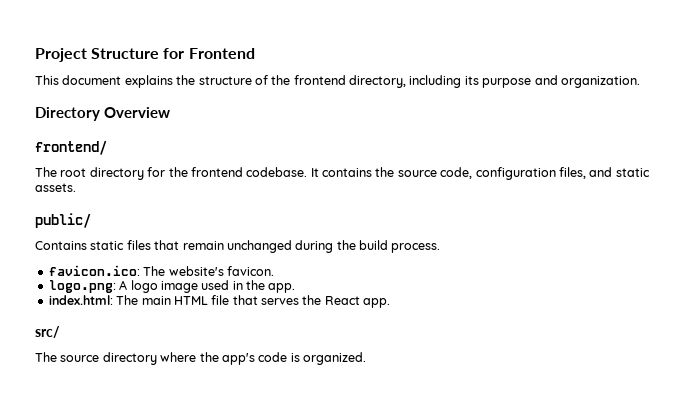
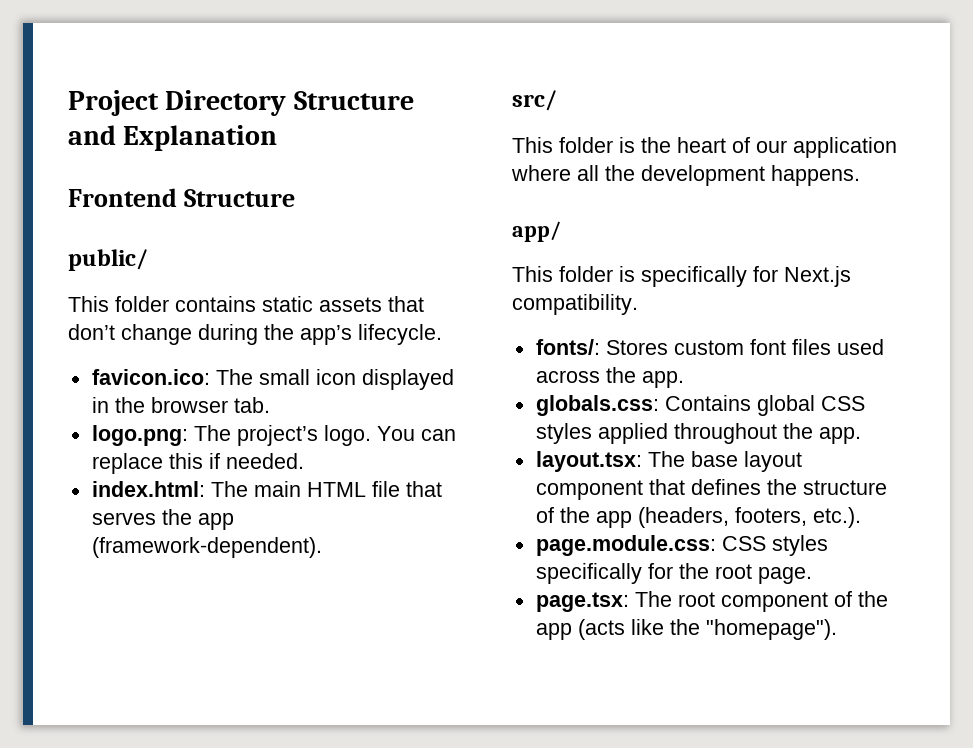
[91,48,255,59] [35,75,640,88] [35,107,170,121] [35,140,107,155] [35,167,650,180] [35,183,76,192] [35,213,91,228] [35,240,441,253] [48,265,274,276] [48,280,296,293] Structure for Frontend // This document explains the structure of the frontend directory, including its purpose and organization. // Directory Overview // frontend/ // The root directory for the frontend codebase. It contains the source code, configuration files, and static assets. // public/ // Contains static files that remain unchanged during the build process. // favicon.ico: The website's favicon. // logo.png: A logo image used in the app. -> [165,90,414,116] [68,125,278,151] [68,188,295,207] [68,249,148,271] [68,296,424,312] [68,324,442,345] [91,369,454,390] [91,397,270,413] [91,425,456,446] [91,453,304,474] Directory Structure and Explanation // Frontend Structure // public/ // This folder contains static assets that don’t change during the app’s lifecycle. // favicon.ico: The small icon displayed in the browser tab. // logo.png: The project’s logo. You can replace this if needed.
[324,296,391,308] React app. -> [197,513,234,530] [91,537,322,558] app (framework-dependent).
[35,352,366,365] The source directory where the app's code is organized. -> [512,137,897,158] [511,165,860,186] [512,221,561,242] [512,266,851,287] [512,294,638,315] [535,339,884,355] [535,367,684,388] [535,395,865,416] [535,423,861,444] [535,451,802,472] [535,479,887,500] [535,507,861,528] [535,535,828,556] [535,563,812,584] [535,591,888,612] [535,619,837,640] This folder is the heart of our application where all the development happens. // app/ // This folder is specifically for Next.js compatibility. // fonts/: Stores custom font files used across the app. // globals.css: Contains global CSS styles applied throughout the app. // layout.tsx: The base layout component that defines the structure of the app (headers, footers, etc.). // page.module.css: CSS styles specifically for the root page. // page.tsx: The root component of the app (acts like the "homepage").

